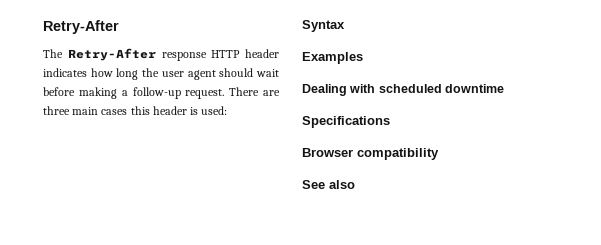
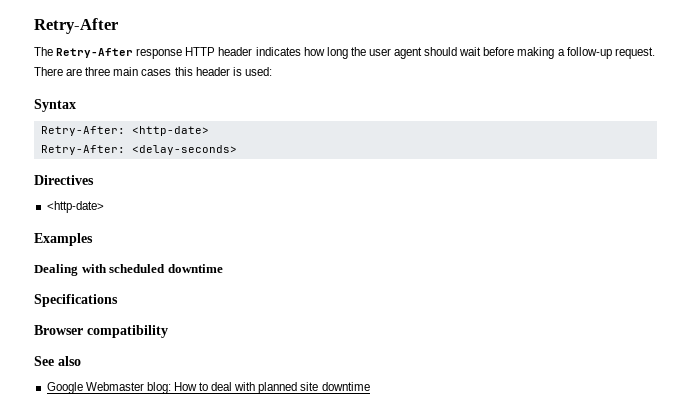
(345, 26) none -> [40,126,209,136] [40,145,237,155] [34,175,94,185] [46,201,104,213] // Retry-After: <http-date> // Retry-After: <delay-seconds> // Directives // <http-date>
(355, 184) none -> [46,382,370,394] // Google Webmaster blog: How to deal with planned site downtime

